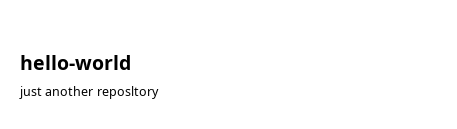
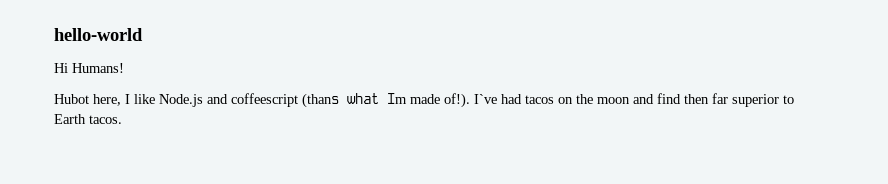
[19,86,159,99] just another reposltory -> [54,63,124,73] [54,93,794,108] [54,114,122,124] Hi Humans! // Hubot here, I like Node.js and coffeescript (thans what Im made of!). I`ve had tacos on the moon and find then far superior to Earth tacos.

